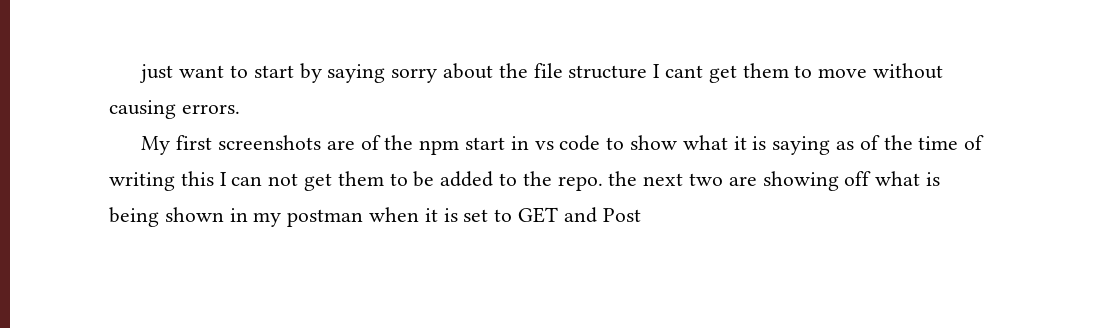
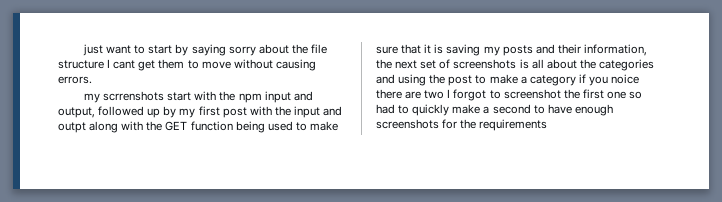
[141,135,985,155] [109,171,941,191] [109,207,641,227] My first screenshots are of the npm start in vs code to show what it is saying as of the time of writing this I can not get them to be added to the repo. the next two are showing off what is being shown in my postman when it is set to GET and Post -> [84,91,313,103] [58,106,343,118] [58,121,338,133] [376,44,647,56] [376,59,654,71] [376,74,640,86] [376,89,643,101] [376,104,613,116] [376,119,548,131] my scrrenshots start with the npm input and output, followed up by my first post with the input and outpt along with the GET function being used to make sure that it is saving my posts and their information, the next set of screenshots is all about the categories and using the post to make a category if you noice there are two I forgot to screenshot the first one so had to quickly make a second to have enough screenshots for the requirements

